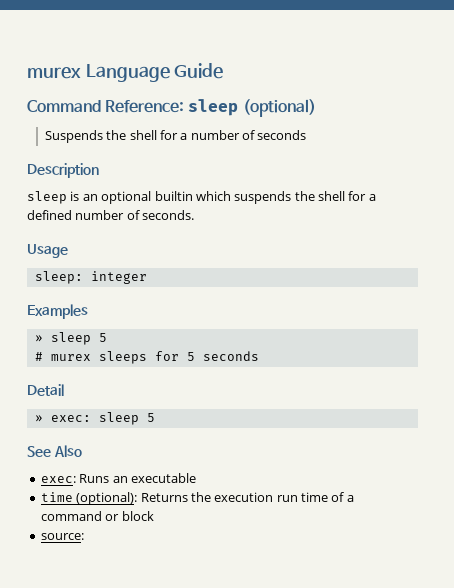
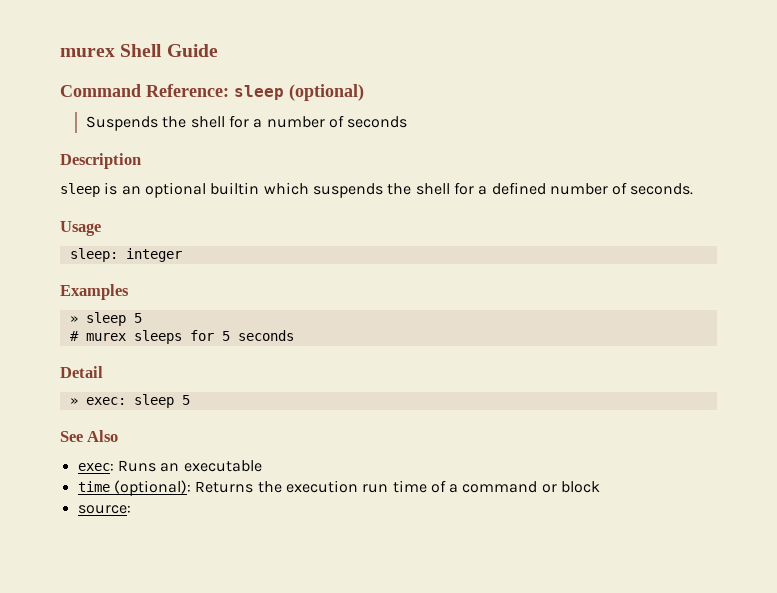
[27,64,170,82] murex Language -> [60,44,163,57] murex Shell

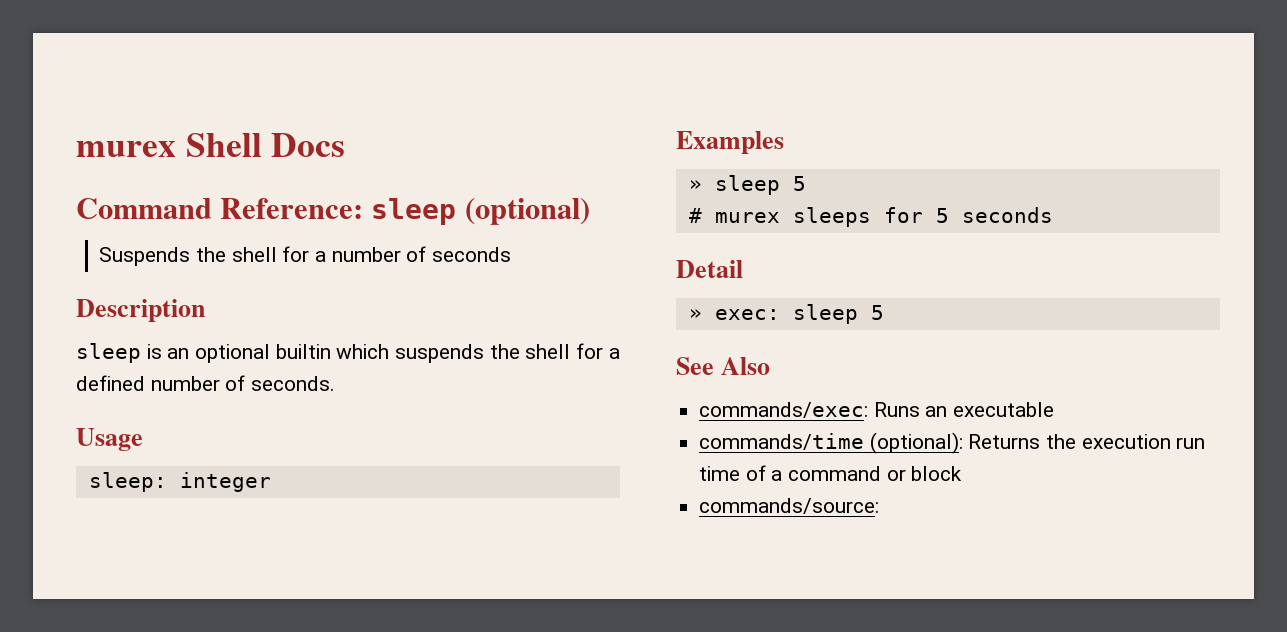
[166,44,218,57] Guide -> [271,133,346,157] Docs
[77,463,114,471] exec: -> [699,402,869,418] commands/exec:
[77,481,110,492] time -> [699,433,865,450] commands/time
[77,505,131,514] source: -> [699,498,880,514] commands/source:

